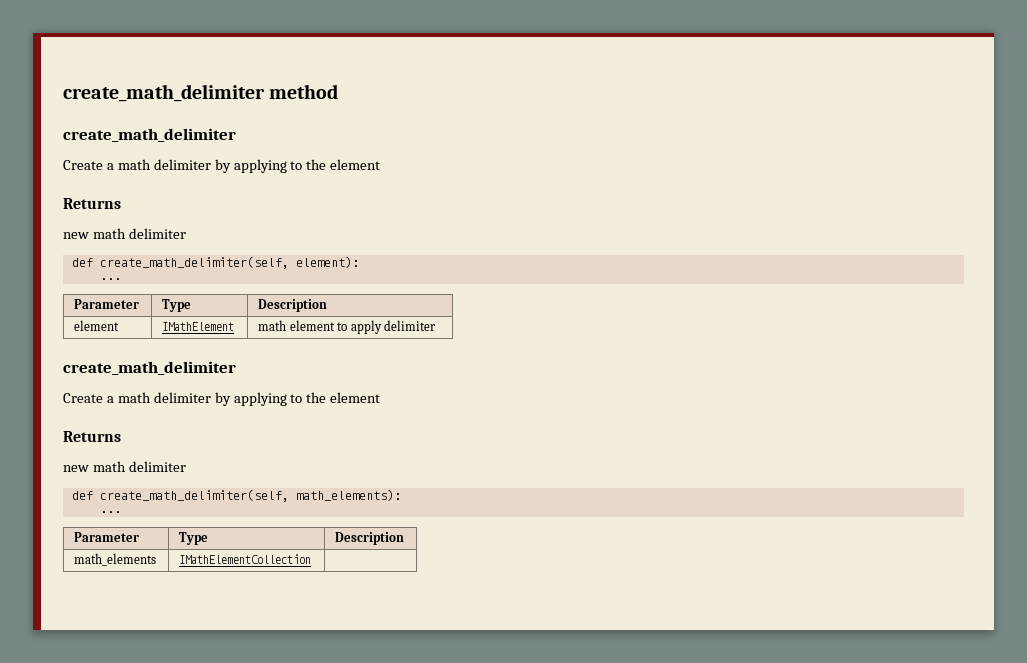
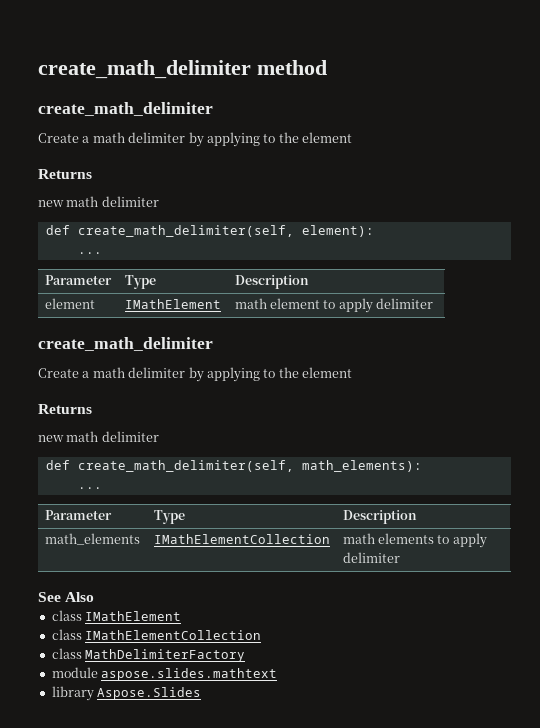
(312, 559) none -> [342,533,487,548] [342,552,400,563] [38,592,95,602] [51,610,182,621] [51,629,262,640] [51,648,246,662] [51,667,278,681] [51,686,202,701] math elements to apply delimiter // See Also // class IMathElement // class IMathElementCollection // class MathDelimiterFactory // module aspose.slides.mathtext // library Aspose.Slides

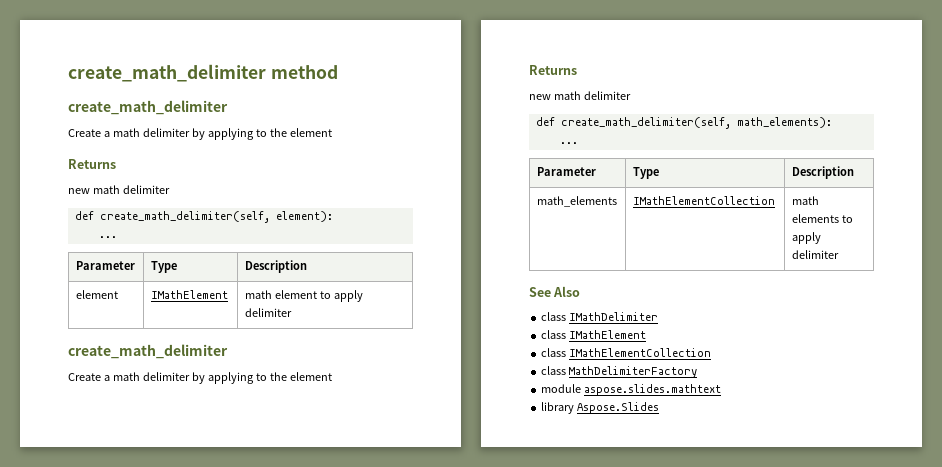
(95, 597) none -> [541,312,659,321] // class IMathDelimiter

